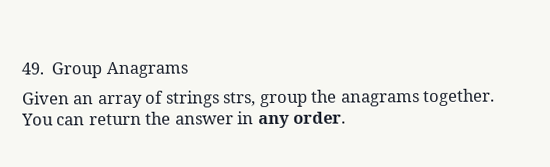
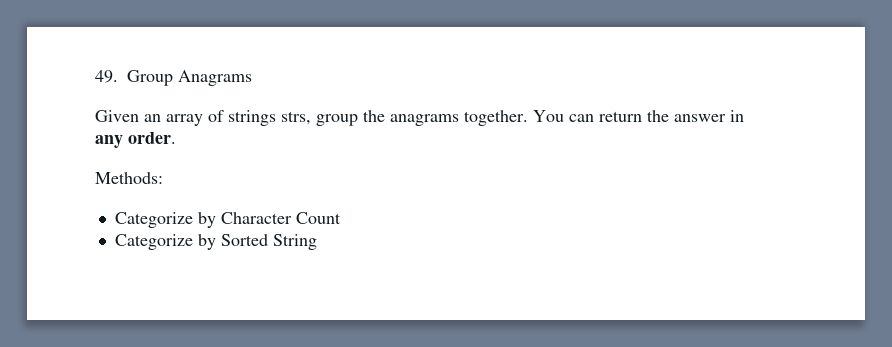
(347, 117) none -> [95,172,163,184] [114,212,341,228] [114,234,317,250] // Methods: // Categorize by Character Count // Categorize by Sorted String

